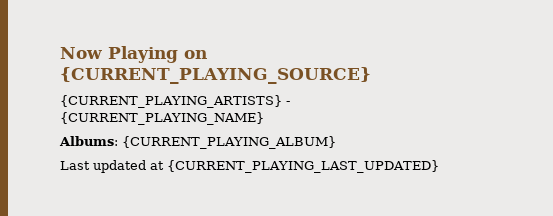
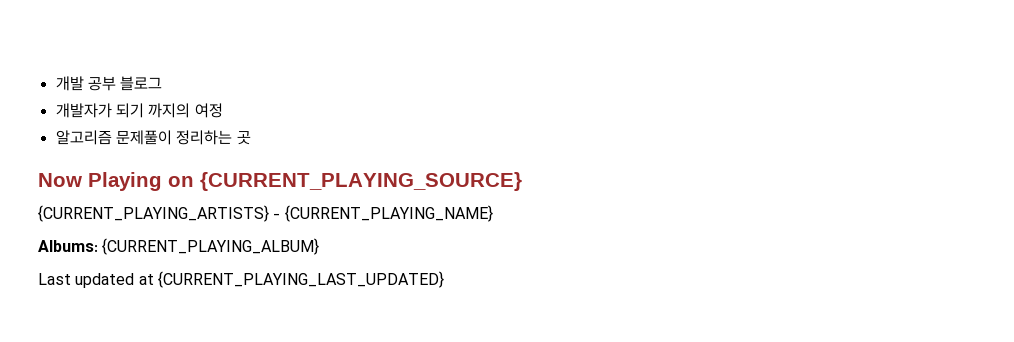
(60, 53) none -> [55,76,163,91] [55,103,223,118] [55,130,251,145] 개발 공부 블로그 // 개발자가 되기 까지의 여정 // 알고리즘 문제풀이 정리하는 곳 //

